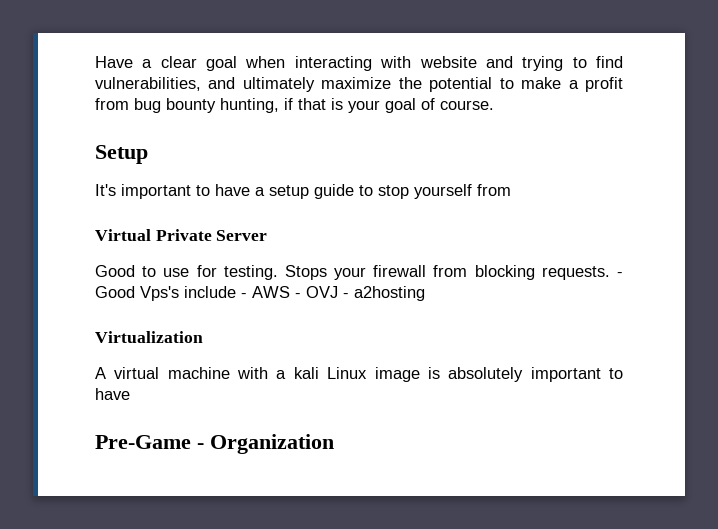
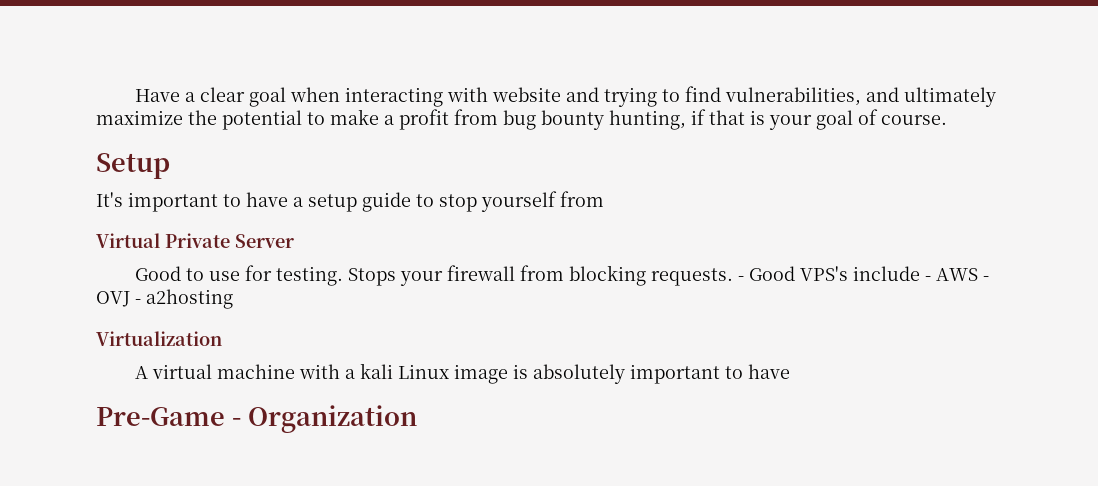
[140,286,179,301] Vps's -> [800,266,849,281] VPS's

